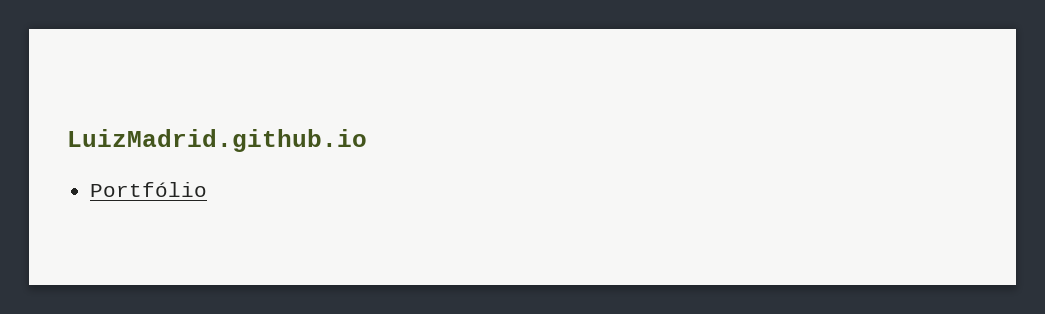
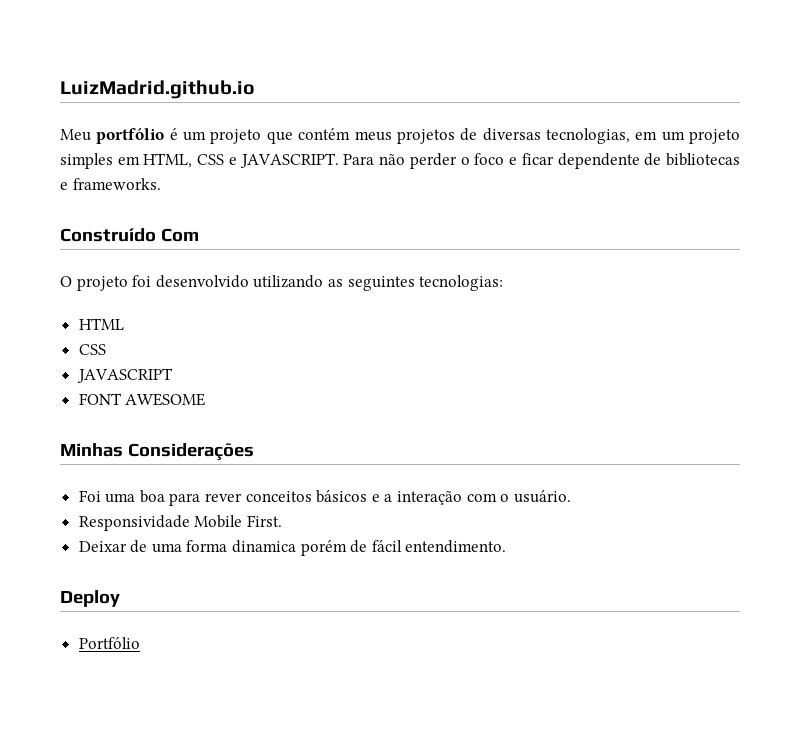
(367, 140) none -> [60,128,740,144] [60,153,741,169] [60,178,161,190] [60,228,199,242] [60,275,504,291] [78,318,124,330] [78,344,106,355] [76,368,173,383] [78,393,206,406] [60,443,254,461] [78,490,571,506] [78,515,282,531] [78,540,507,556] [60,590,120,607] // Meu portfólio é um projeto que contém meus projetos de diversas tecnologias, em um projeto simples em HTML, CSS e JAVASCRIPT. Para não perder o foco e ficar dependente de bibliotecas e frameworks. // Construído Com // O projeto foi desenvolvido utilizando as seguintes tecnologias: // HTML // CSS // JAVASCRIPT // FONT AWESOME // Minhas Considerações // Foi uma boa para rever conceitos básicos e a interação com o usuário. // Responsividade Mobile First. // Deixar de uma forma dinamica porém de fácil entendimento. // Deploy

